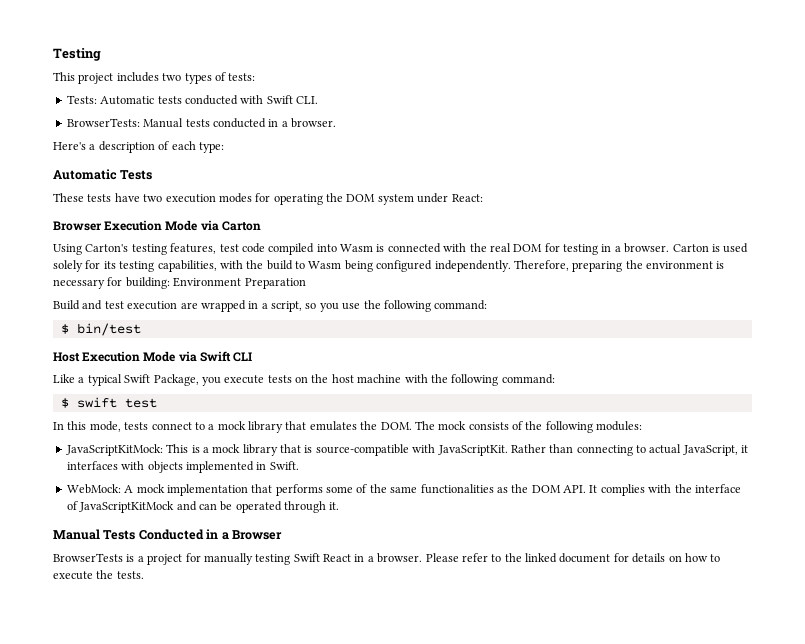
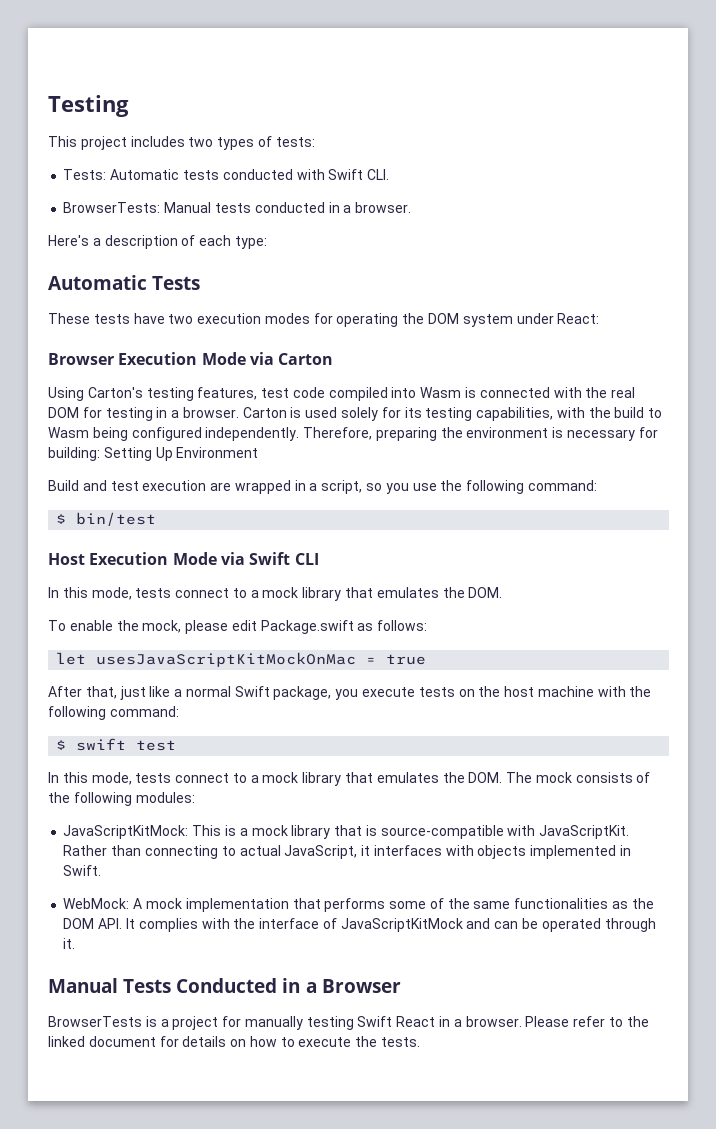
(170, 283) none -> [103,447,173,461] Setting Up
[244,278,306,289] Preparation -> (259, 452) none
[53,374,199,386] Like a typical Swift Package, -> [48,587,503,601] [48,620,428,634] [56,652,427,667] [48,686,332,700] In this mode, tests connect to a mock library that emulates the DOM. // To enable the mock, please edit Package.swift as follows: // let usesJavaScriptKitMockOnMac = true // After that, just like a normal Swift package,

